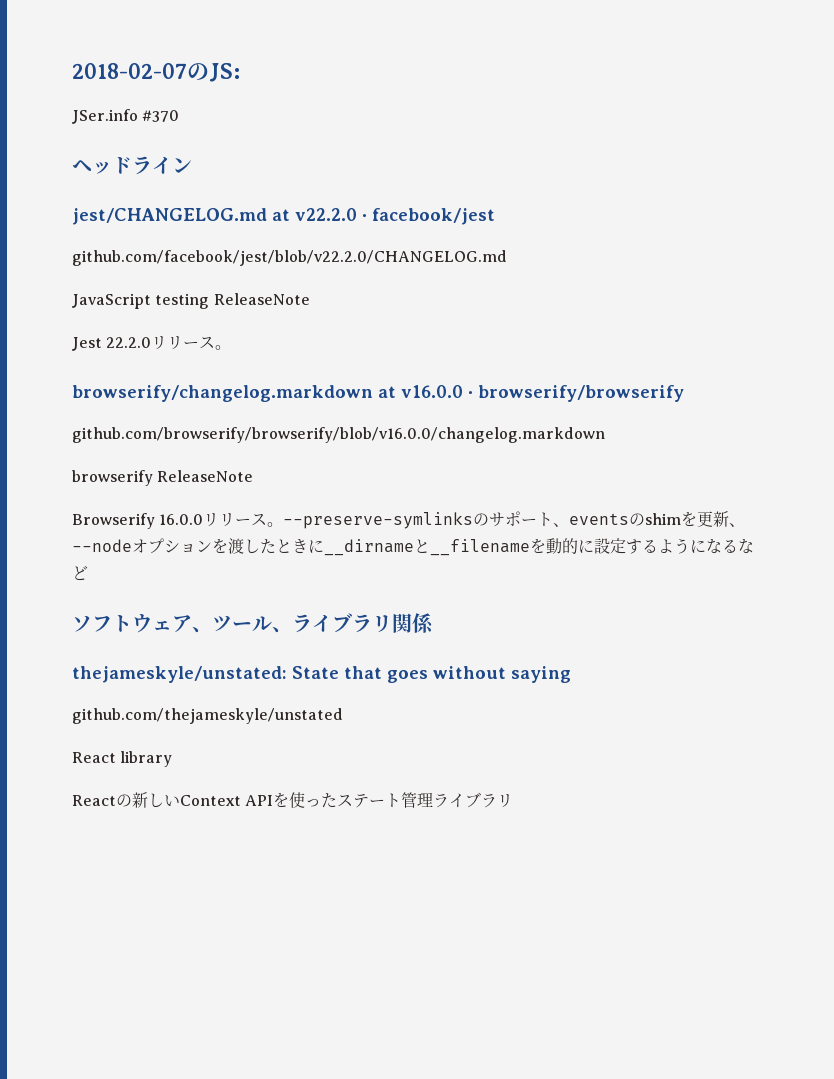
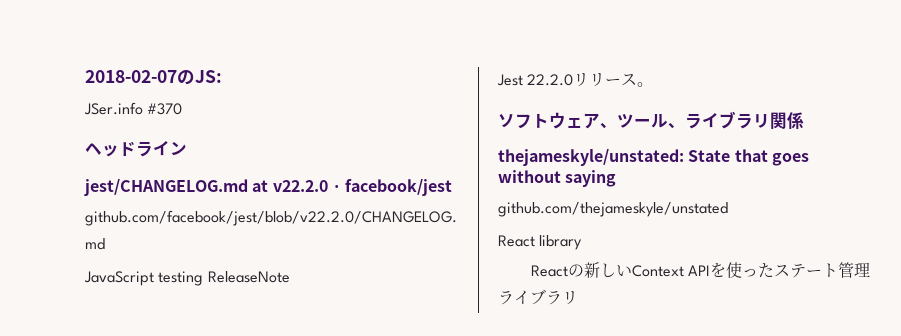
[72,385,684,402] [72,427,605,443] [72,470,254,486] [72,511,746,529] [72,538,754,556] [72,566,88,581] // browserify/changelog.markdown at v16.0.0 · browserify/browserify // github.com/browserify/browserify/blob/v16.0.0/changelog.markdown // browserify ReleaseNote // Browserify 16.0.0リリース。--preserve-symlinksのサポート、eventsのshimを更新、--nodeオプションを渡したときに__dirnameと__filenameを動的に設定するようになるなど -> (654, 84) none

